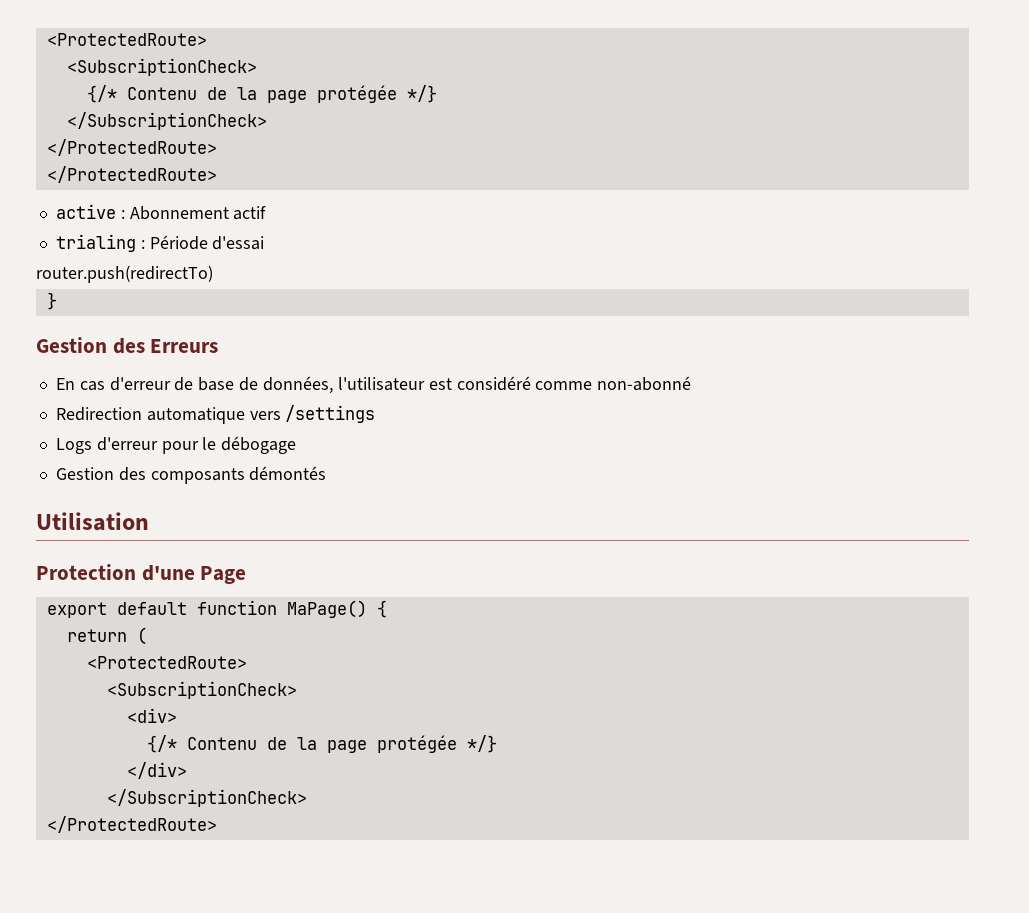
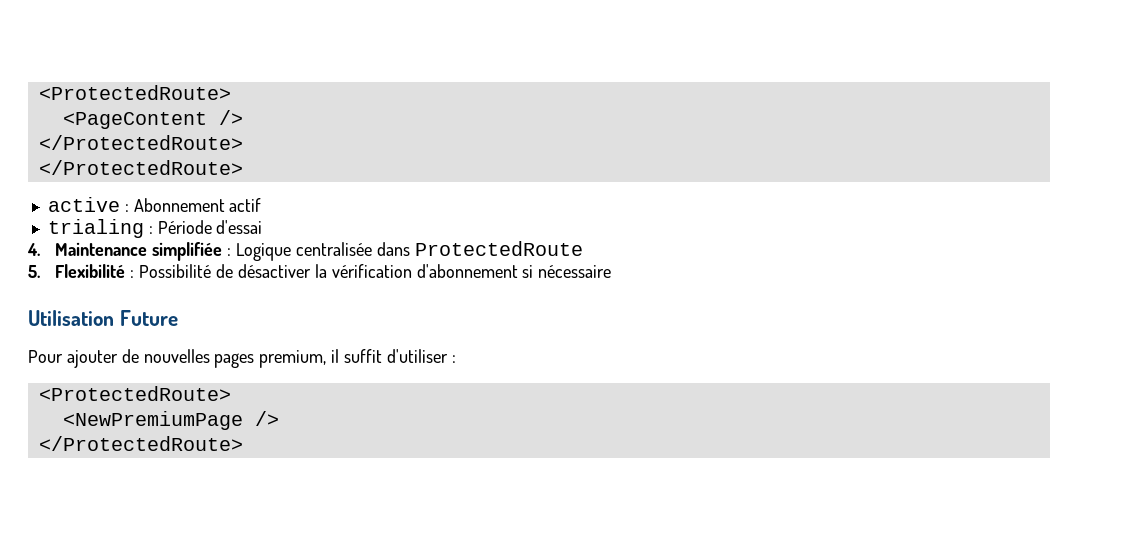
[46,33,207,46] [66,58,257,76] [86,85,437,103] [66,112,267,130] <ProtectedRoute> // <SubscriptionCheck> // {/* Contenu de la page protégée */} // </SubscriptionCheck> -> [38,85,231,100] [62,110,243,129] <ProtectedRoute> // <PageContent />
[36,265,213,283] [46,292,57,310] [36,337,219,354] [55,376,692,394] [55,405,376,424] [55,436,297,454] [55,466,327,484] [36,512,149,531] [36,564,247,584] [46,600,387,618] [66,627,147,645] [86,656,247,669] [106,681,297,699] [126,708,177,723] [146,735,497,753] [126,762,187,779] [106,789,307,807] router.push(redirectTo) // } // Gestion des Erreurs // En cas d'erreur de base de données, l'utilisateur est considéré comme non-abonné // Redirection automatique vers /settings // Logs d'erreur pour le débogage // Gestion des composants démontés // Utilisation // Protection d'une Page // export default function MaPage() { // return ( // <ProtectedRoute> // <SubscriptionCheck> // <div> // {/* Contenu de la page protégée */} // </div> // </SubscriptionCheck> -> [27,241,583,261] [28,264,612,278] [28,310,178,326] [28,349,456,368] [38,386,231,401] [62,411,279,430] 4. Maintenance simplifiée : Logique centralisée dans ProtectedRoute // 5. Flexibilité : Possibilité de désactiver la vérification d'abonnement si nécessaire // Utilisation Future // Pour ajouter de nouvelles pages premium, il suffit d'utiliser : // <ProtectedRoute> // <NewPremiumPage />

